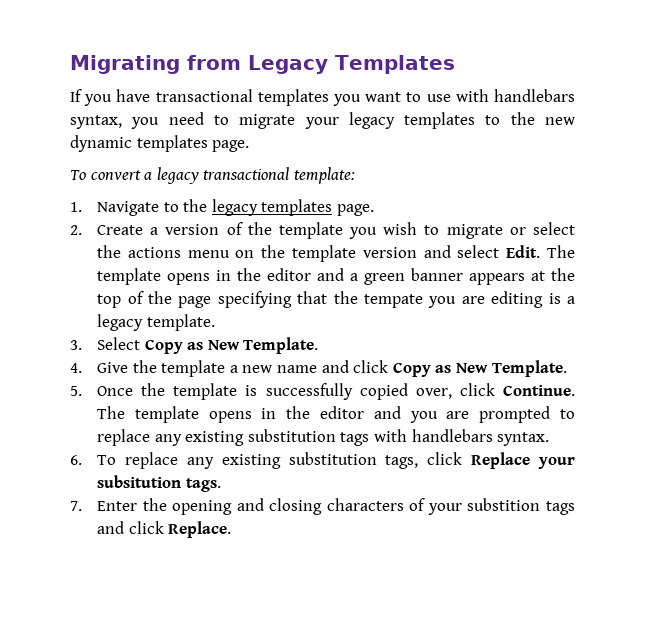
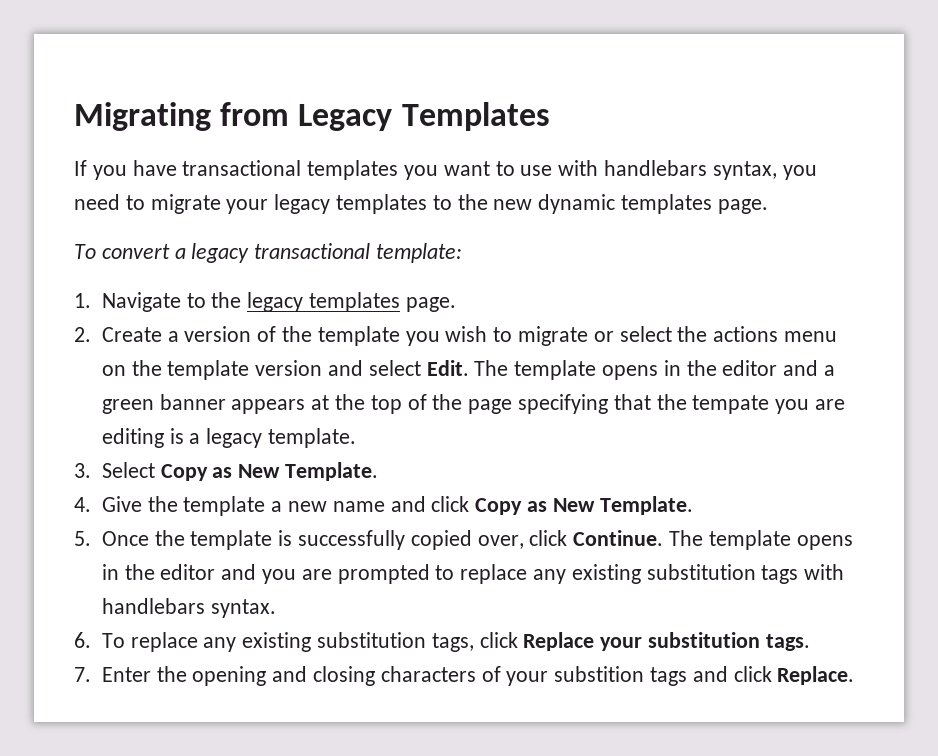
[97,475,182,488] subsitution -> [647,632,760,648] substitution

